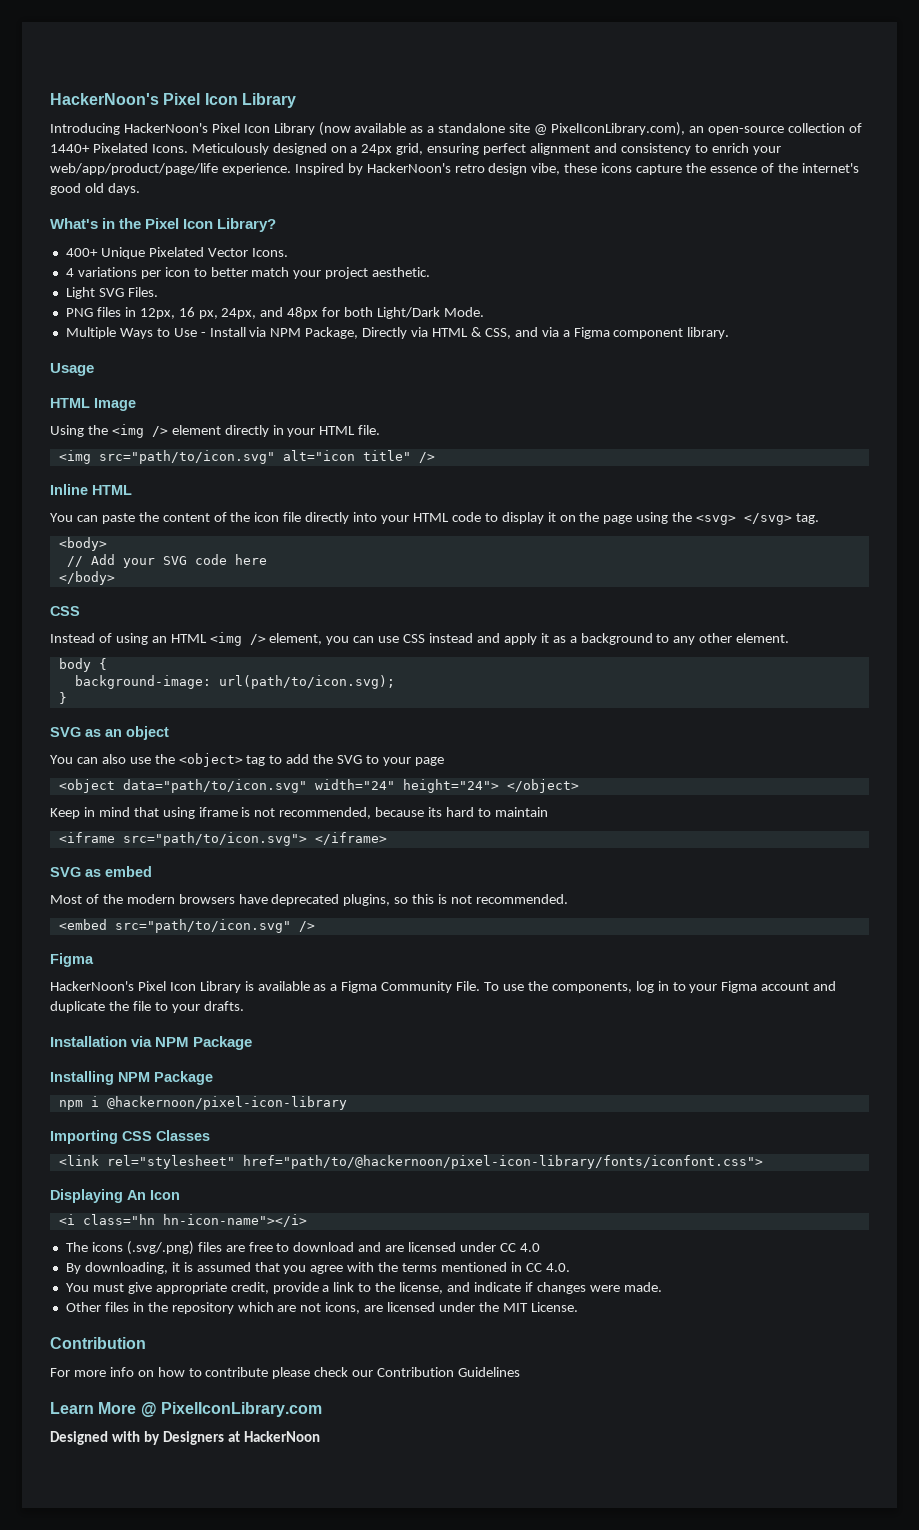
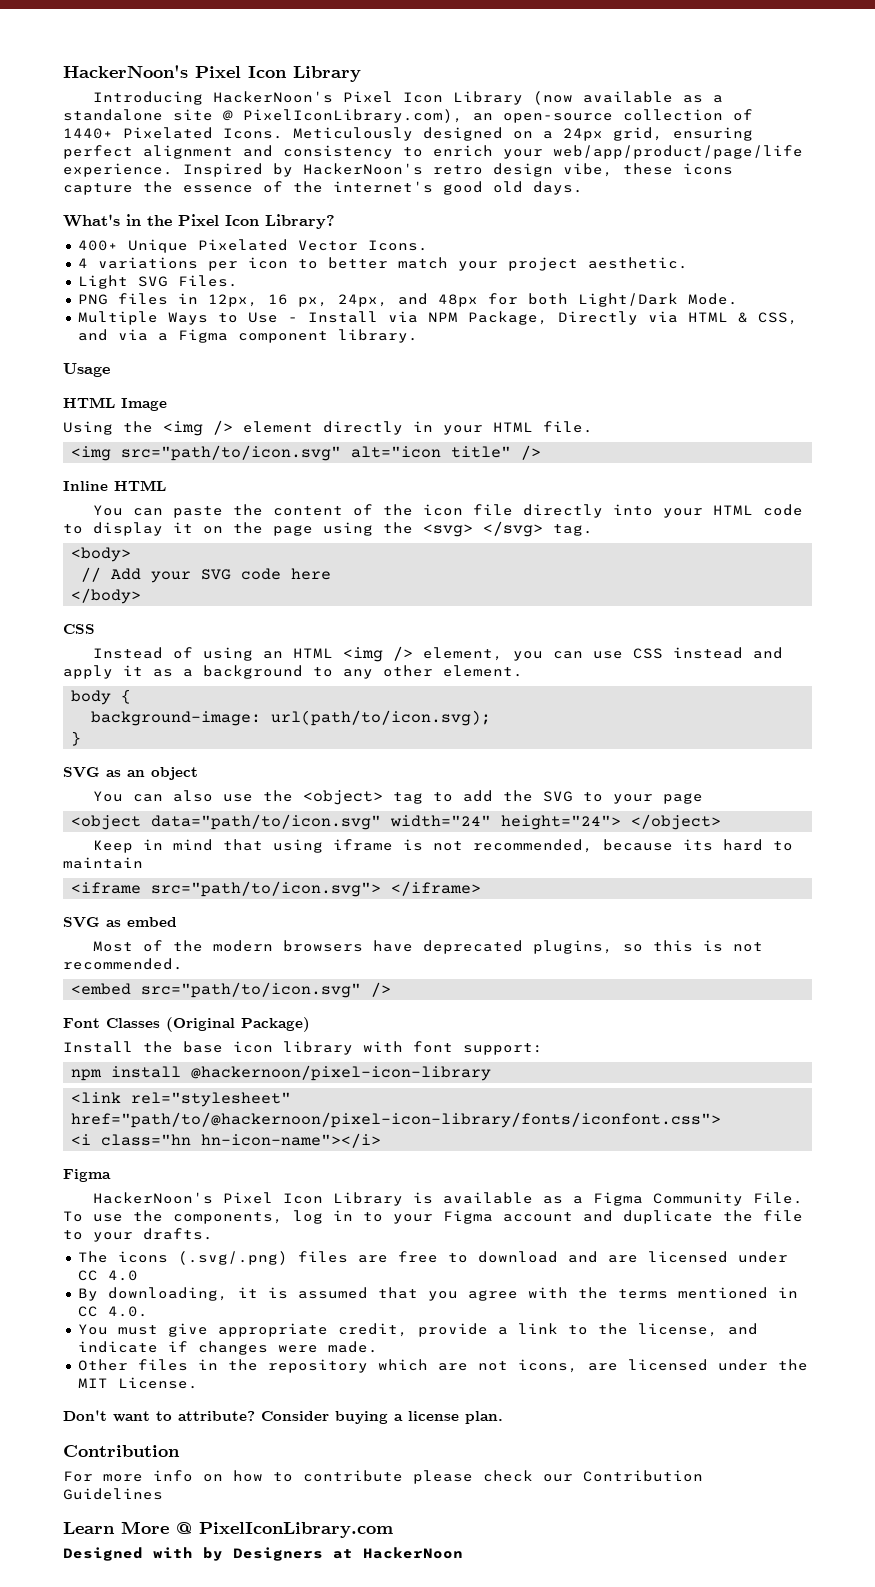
(315, 926) none -> [63,1017,310,1032] [63,1041,543,1055] [71,1065,492,1081] [71,1092,292,1107] [71,1112,722,1128] [71,1133,382,1148] // Font Classes (Original Package) // Install the base icon library with font support: // npm install @hackernoon/pixel-icon-library // <link rel="stylesheet" href="path/to/@hackernoon/pixel-icon-library/fonts/iconfont.css"> // <i class="hn hn-icon-name"></i>
[50,1036,253,1050] [50,1071,213,1085] [58,1096,347,1110] [50,1130,210,1144] [58,1155,763,1169] [50,1189,180,1203] [58,1214,307,1227] // Installation via NPM Package // Installing NPM Package // npm i @hackernoon/pixel-icon-library // Importing CSS Classes // <link rel="stylesheet" href="path/to/@hackernoon/pixel-icon-library/fonts/iconfont.css"> // Displaying An Icon // <i class="hn hn-icon-name"></i> -> (213, 1234) none
(578, 1307) none -> [63,1410,503,1424] // Don't want to attribute? Consider buying a license plan.

